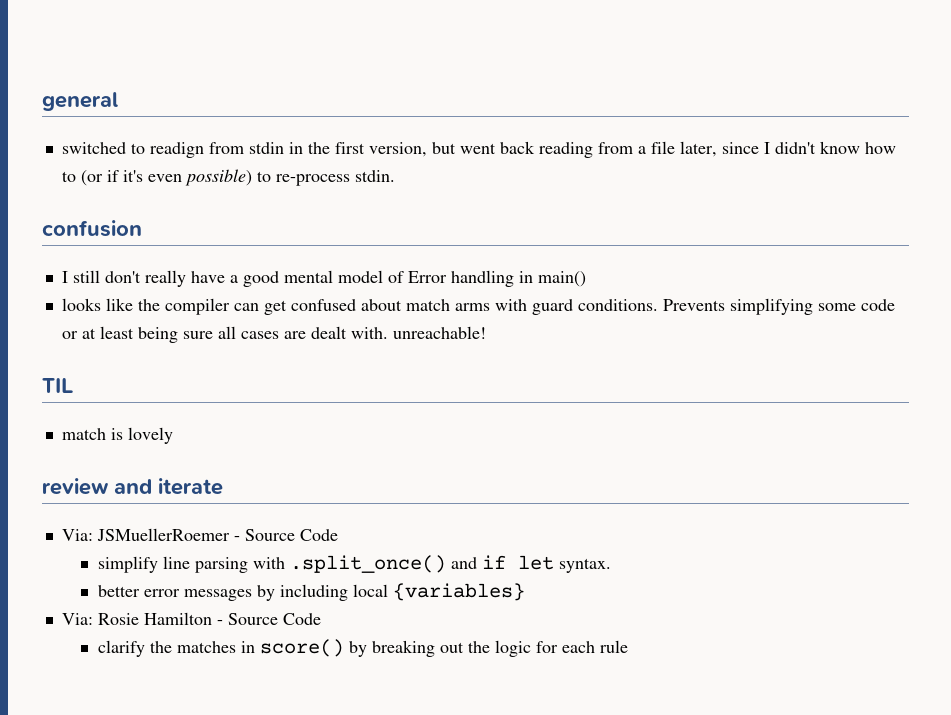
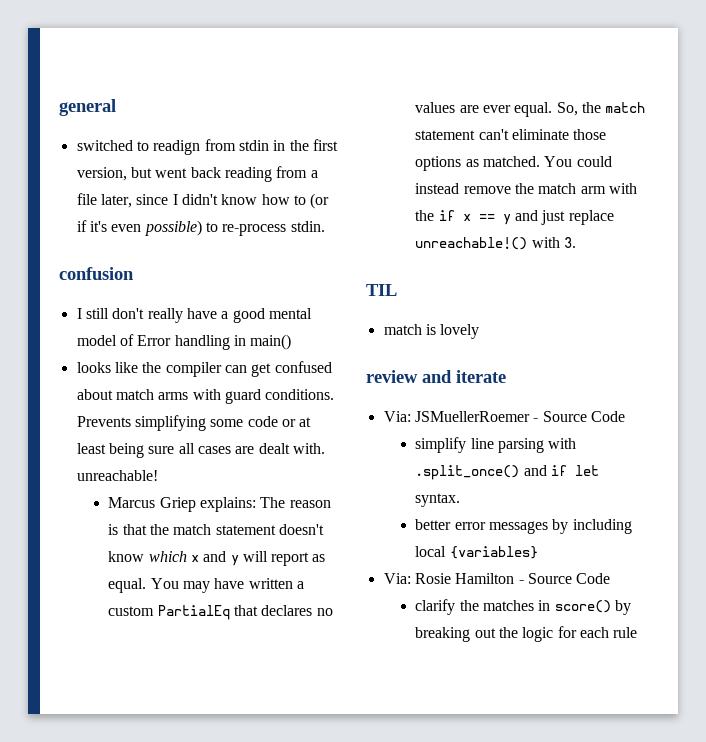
(486, 332) none -> [108,497,331,512] [108,524,324,535] [108,551,326,566] [108,578,304,593] [108,605,333,620] [415,102,646,117] [415,129,607,140] [415,156,612,171] [415,183,637,194] [415,210,614,225] [415,237,576,250] // Marcus Griep explains: The reason is that the match statement doesn't know which x and y will report as equal. You may have written a custom PartialEq that declares no values are ever equal. So, the match statement can't eliminate those options as matched. You could instead remove the match arm with the if x == y and just replace unreachable!() with 3.

